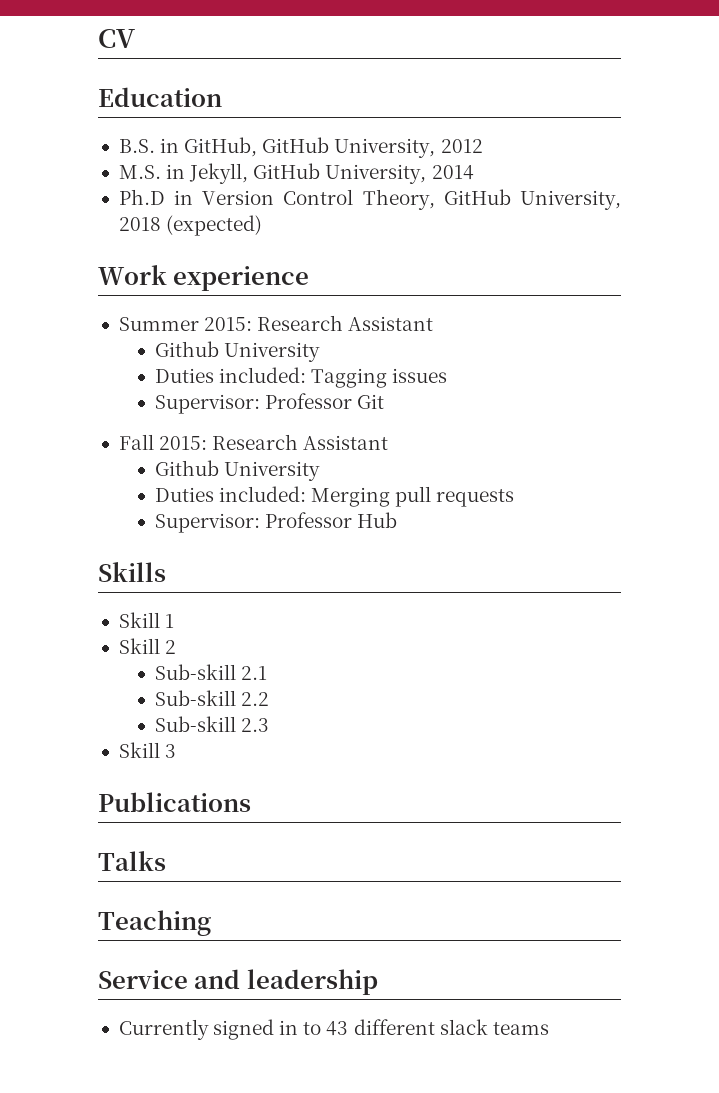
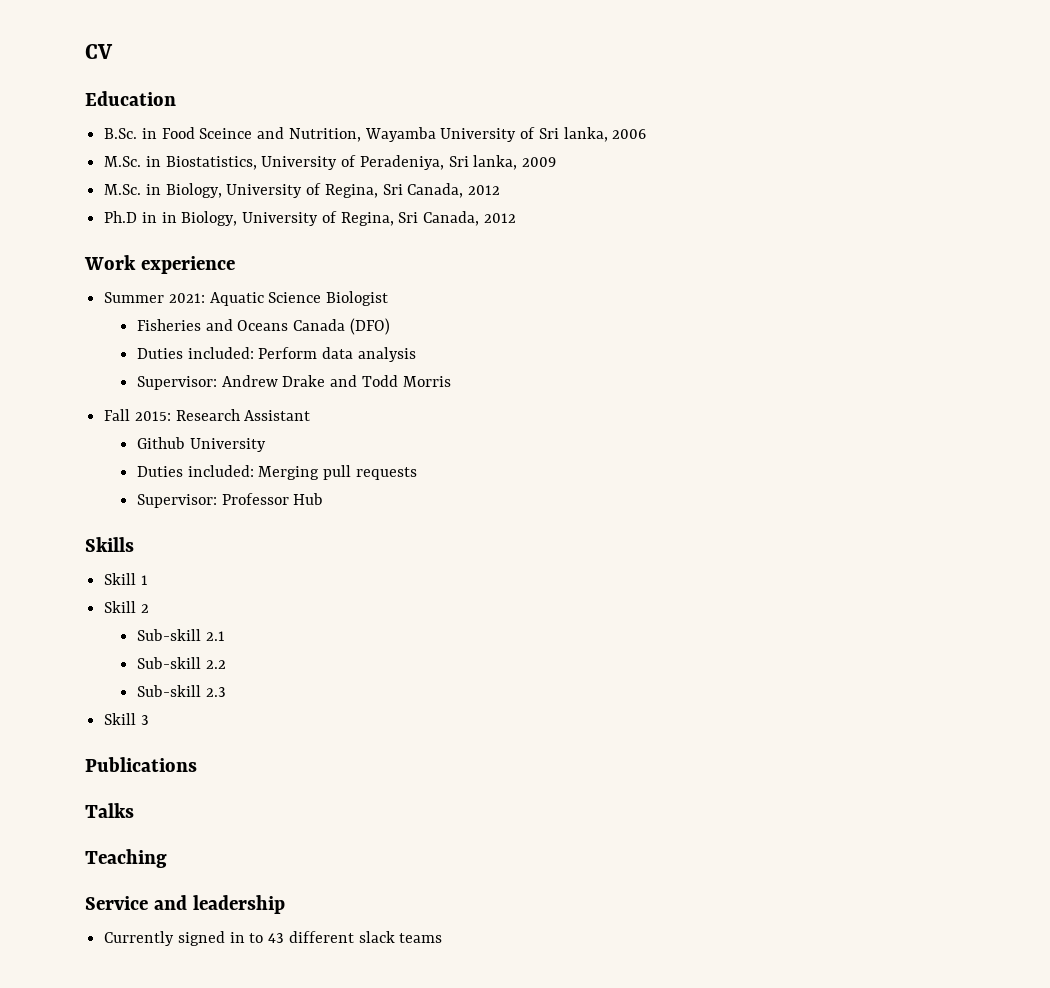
[118,137,483,158] [118,163,474,184] [118,189,621,210] [118,215,263,236] [98,265,310,291] [118,315,434,331] [154,341,320,362] [154,367,448,388] [154,393,385,414] B.S. in GitHub, GitHub University, 2012 // M.S. in Jekyll, GitHub University, 2014 // Ph.D in Version Control Theory, GitHub University, 2018 (expected) // Work experience // Summer 2015: Research Assistant // Github University // Duties included: Tagging issues // Supervisor: Professor Git -> [104,127,647,142] [104,155,557,170] [104,183,501,198] [104,211,516,226] [84,255,235,274] [104,291,389,306] [136,318,390,335] [136,347,416,362] [136,375,451,390] B.Sc. in Food Sceince and Nutrition, Wayamba University of Sri lanka, 2006 // M.Sc. in Biostatistics, University of Peradeniya, Sri lanka, 2009 // M.Sc. in Biology, University of Regina, Sri Canada, 2012 // Ph.D in in Biology, University of Regina, Sri Canada, 2012 // Work experience // Summer 2021: Aquatic Science Biologist // Fisheries and Oceans Canada (DFO) // Duties included: Perform data analysis // Supervisor: Andrew Drake and Todd Morris

